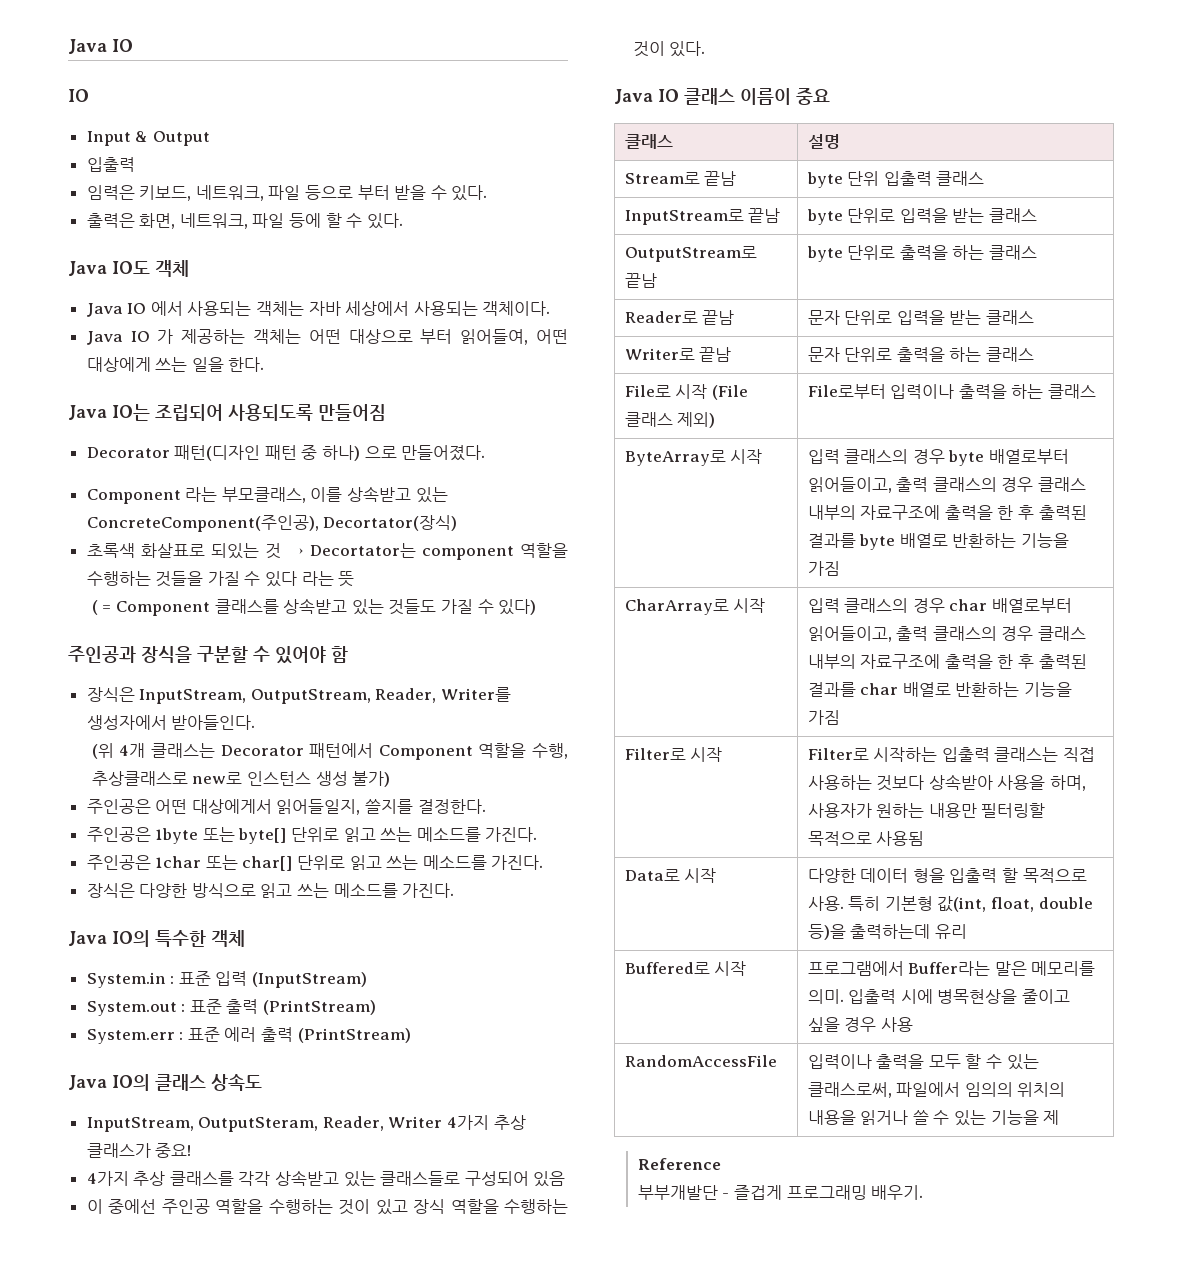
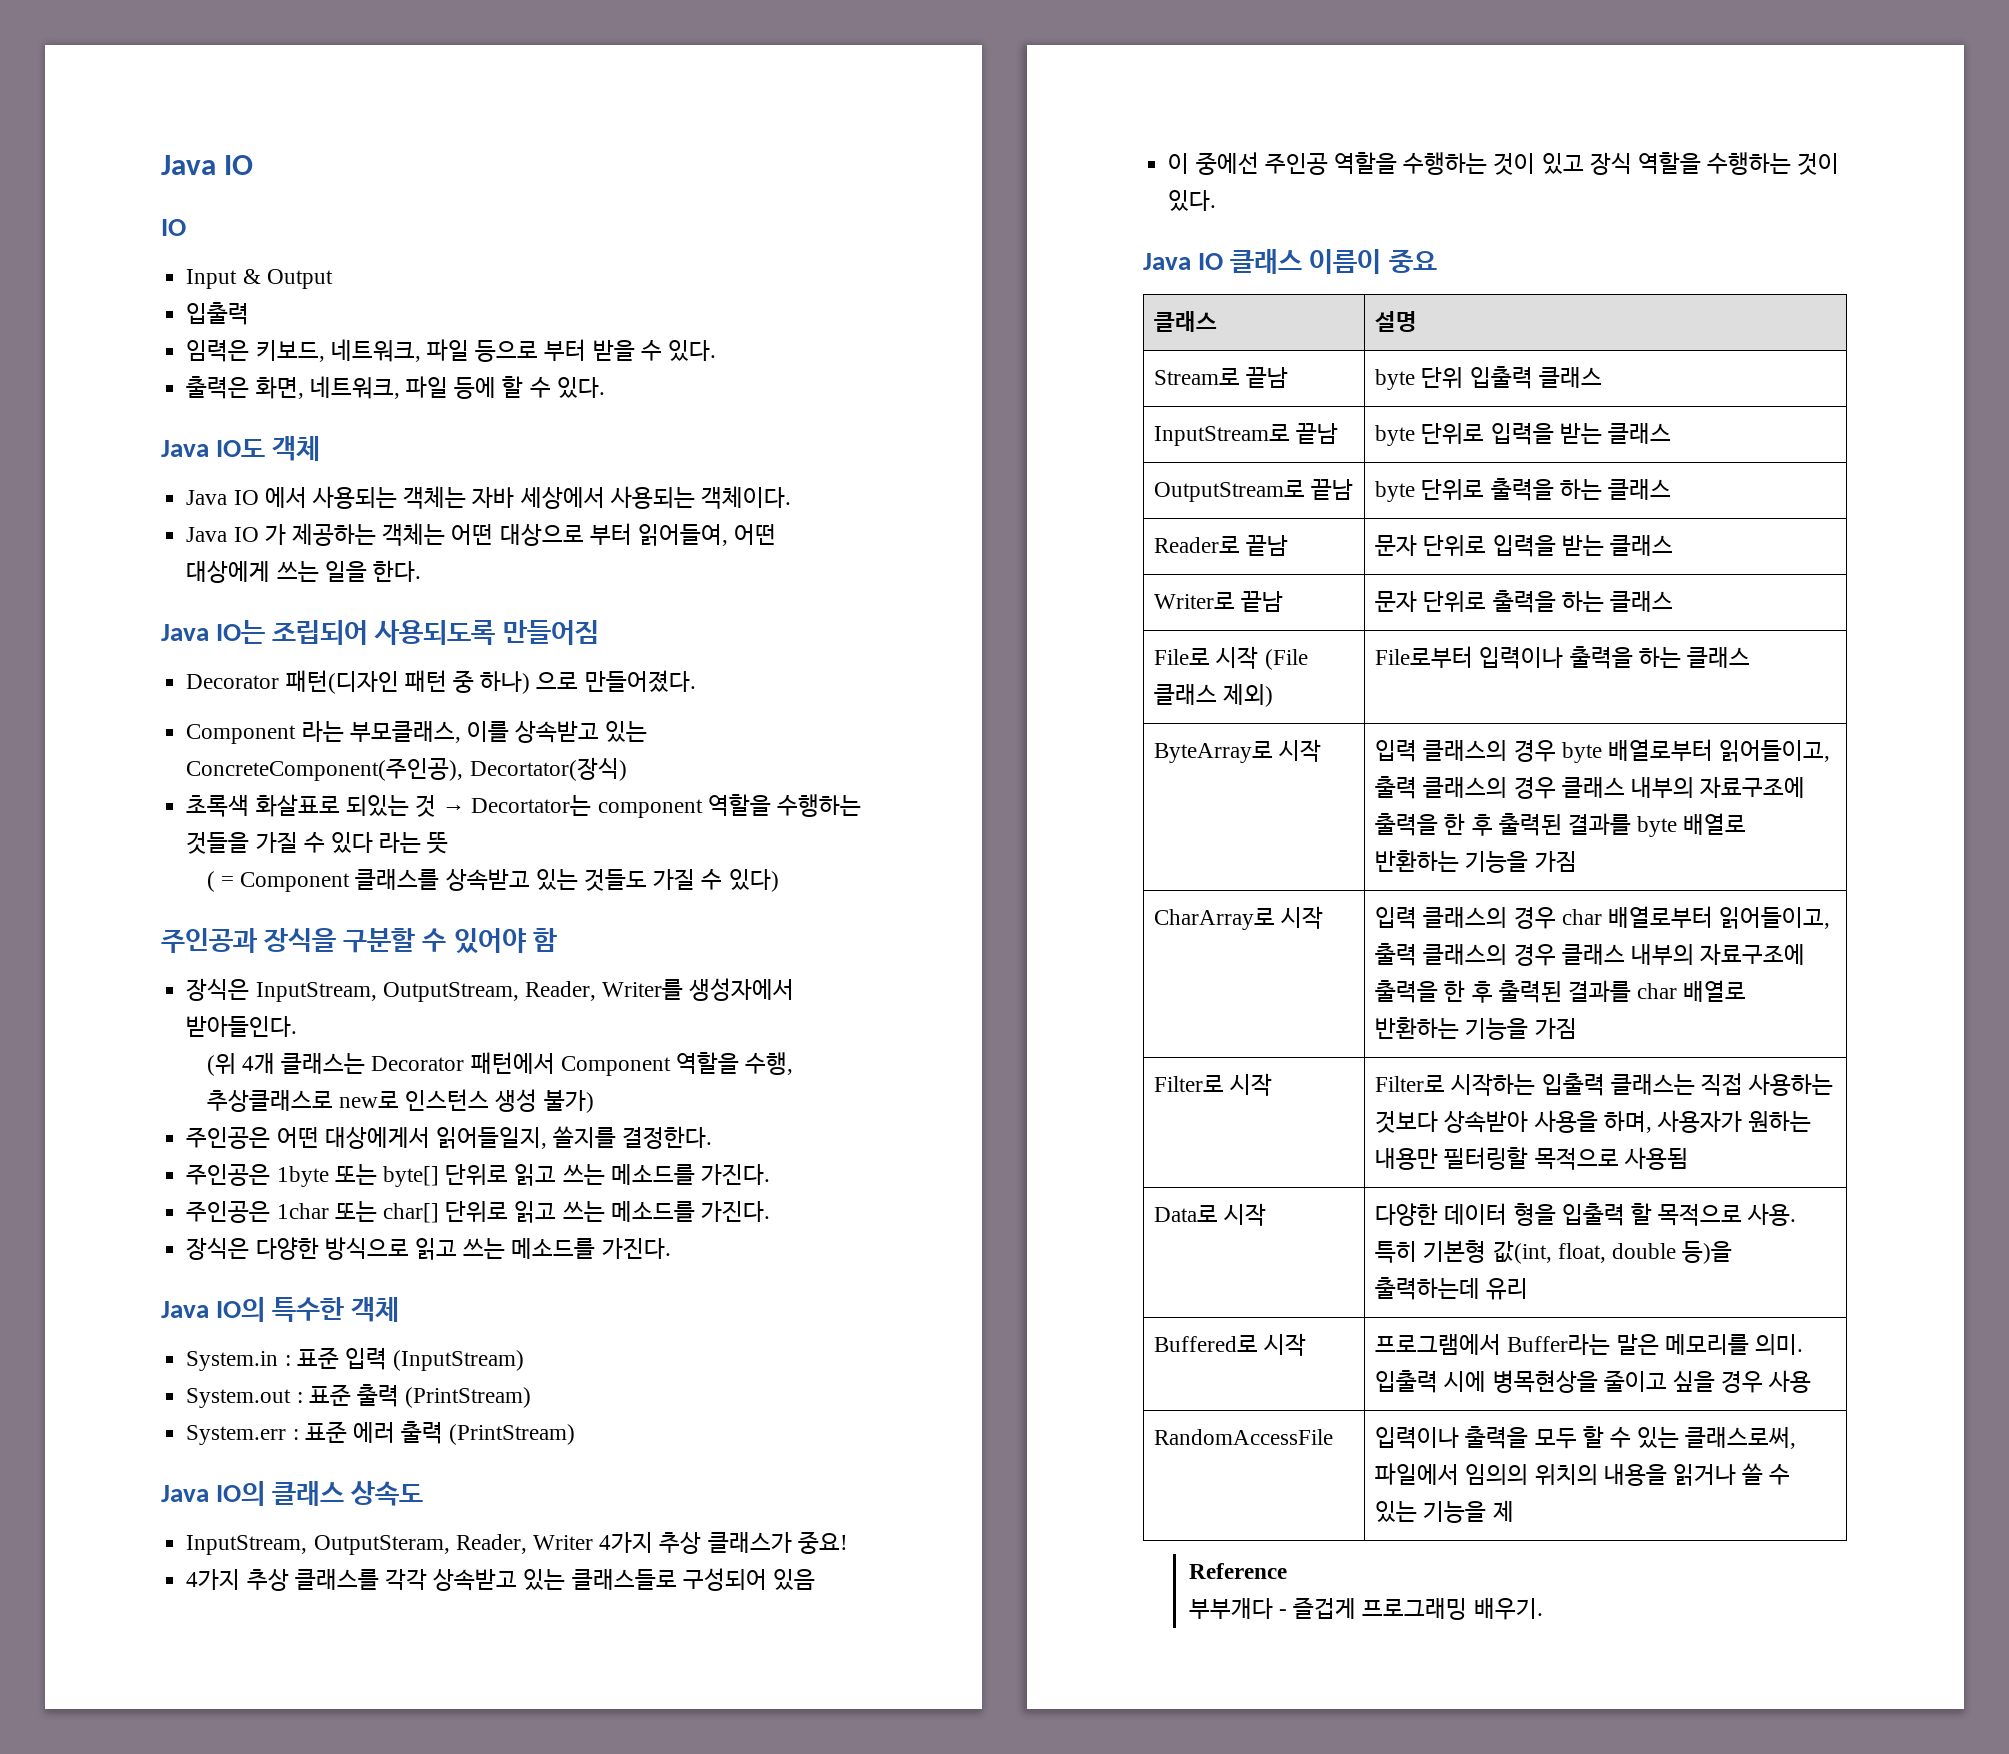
[637,1185,718,1200] 부부개발단 -> [1188,1598,1273,1620] 부부개다

